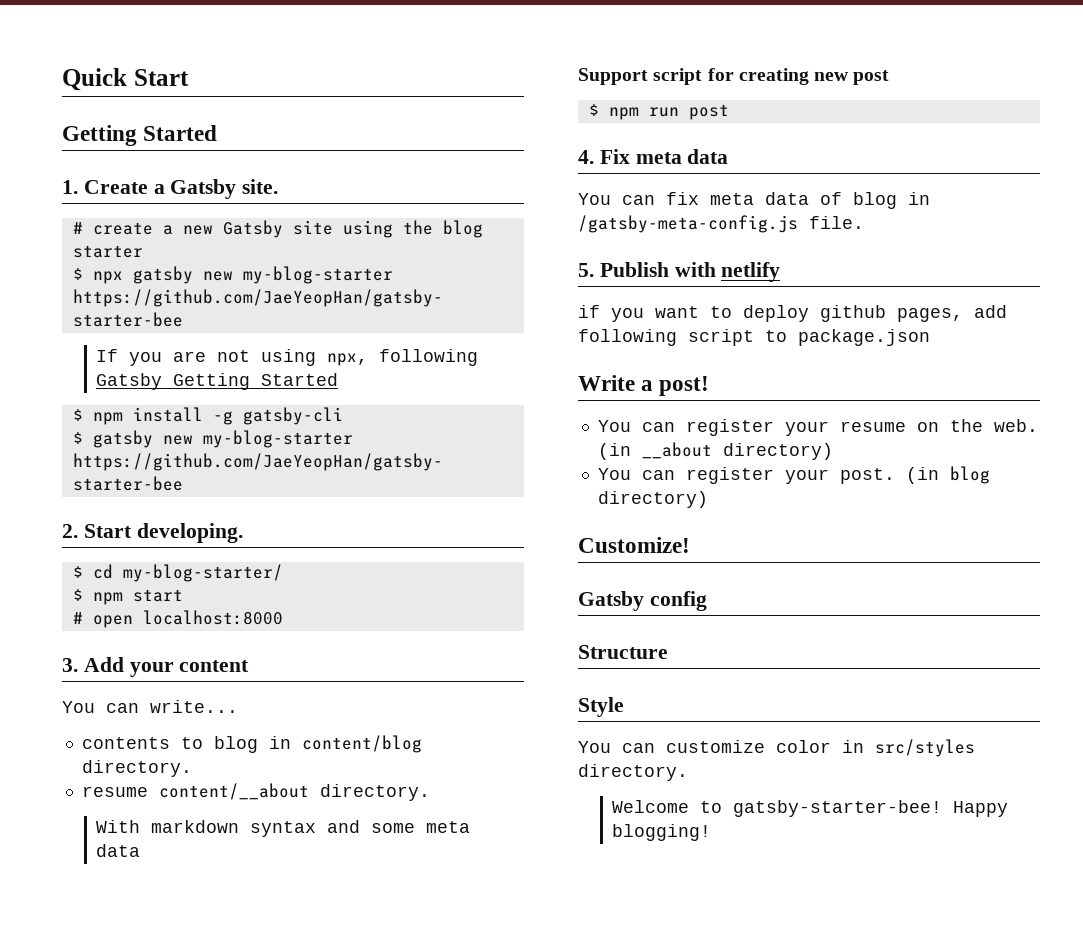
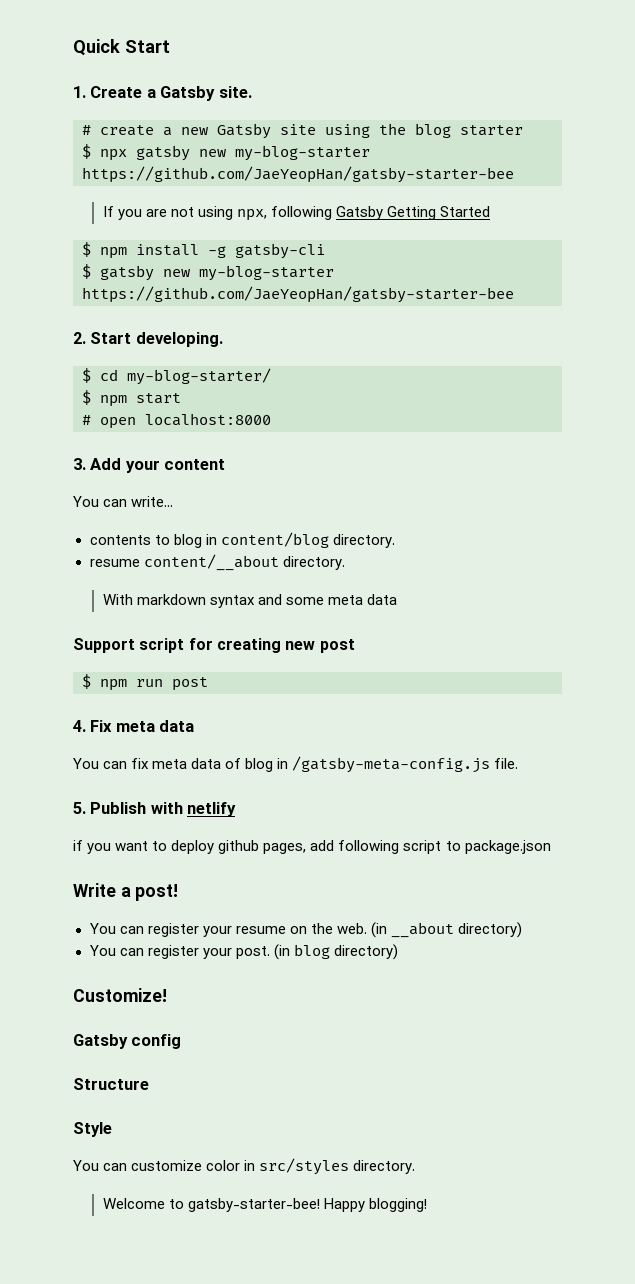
[62,125,218,146] // Getting Started -> (170, 46) none

